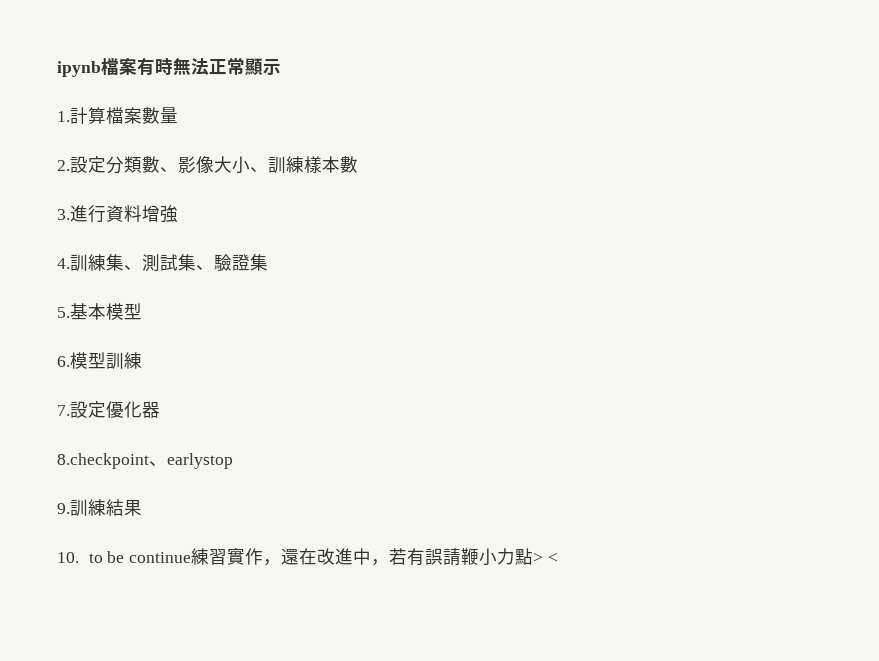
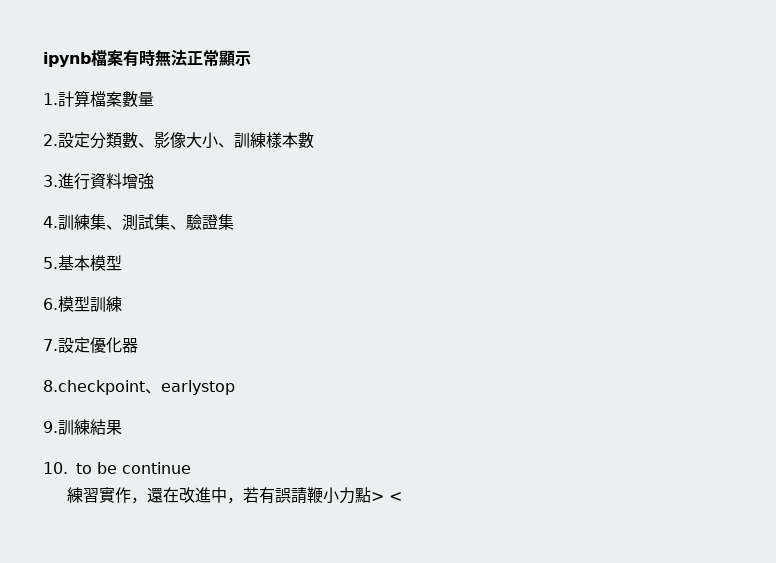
(192, 557) none -> (191, 468) //

